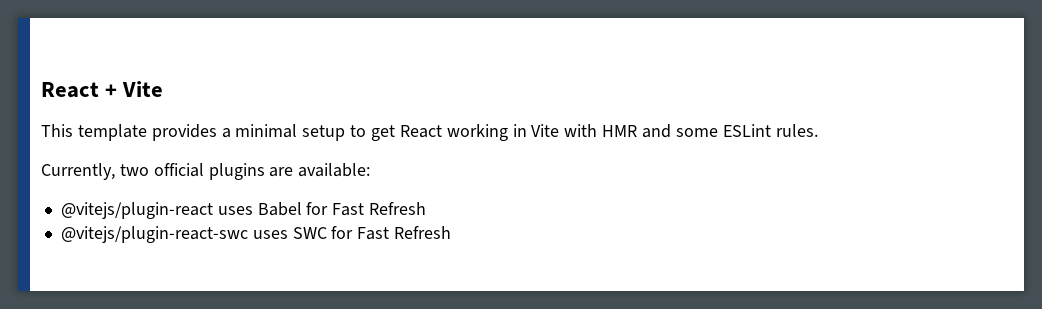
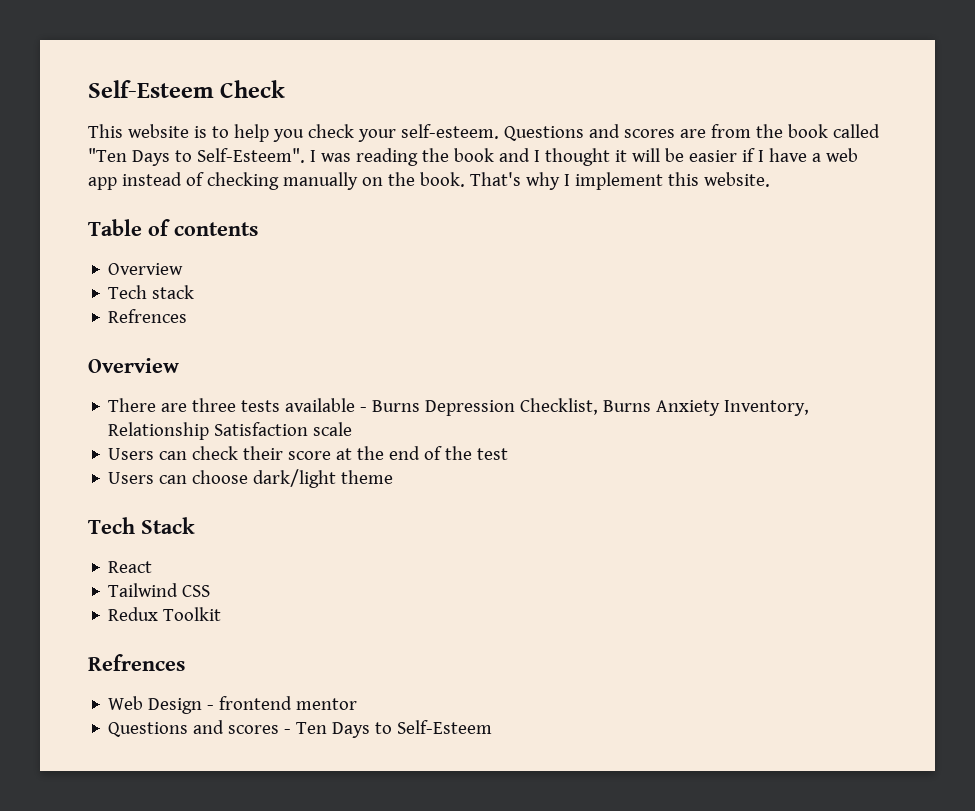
[41,81,164,98] [41,124,818,141] [41,163,371,180] [60,202,427,219] [60,226,452,243] React + Vite // This template provides a minimal setup to get React working in Vite with HMR and some ESLint rules. // Currently, two official plugins are available: // @vitejs/plugin-react uses Babel for Fast Refresh // @vitejs/plugin-react-swc uses SWC for Fast Refresh -> [88,80,286,98] [88,124,880,142] [88,148,858,166] [88,172,770,190] [88,219,258,236] [108,263,184,275] [108,285,195,299] [108,309,188,323] [88,358,179,373] [108,398,810,416] [108,422,353,440] [108,446,509,460] [108,469,394,488] [88,517,195,534] [108,561,153,573] [108,583,211,597] [108,607,222,621] [88,654,185,671] [108,696,358,714] [108,720,493,738] Self-Esteem Check // This website is to help you check your self-esteem. Questions and scores are from the book called "Ten Days to Self-Esteem". I was reading the book and I thought it will be easier if I have a web app instead of checking manually on the book. That's why I implement this website. // Table of contents // Overview // Tech stack // Refrences // Overview // There are three tests available - Burns Depression Checklist, Burns Anxiety Inventory, Relationship Satisfaction scale // Users can check their score at the end of the test // Users can choose dark/light theme // Tech Stack // React // Tailwind CSS // Redux Toolkit // Refrences // Web Design - frontend mentor // Questions and scores - Ten Days to Self-Esteem

